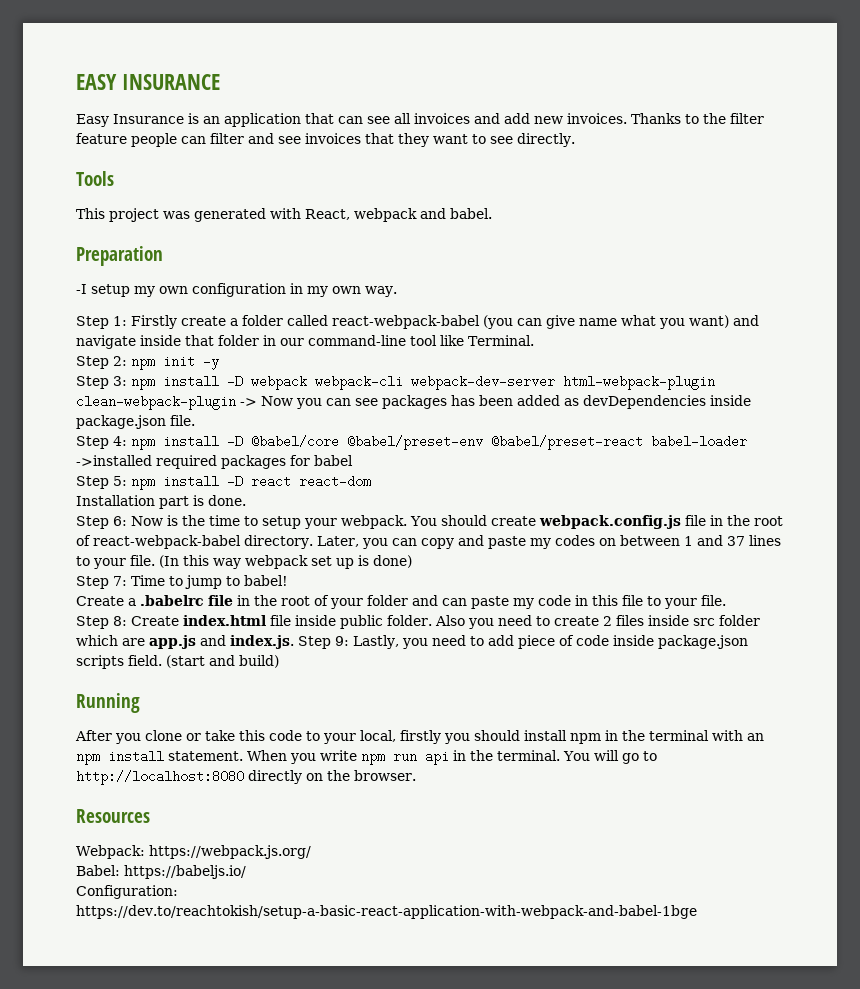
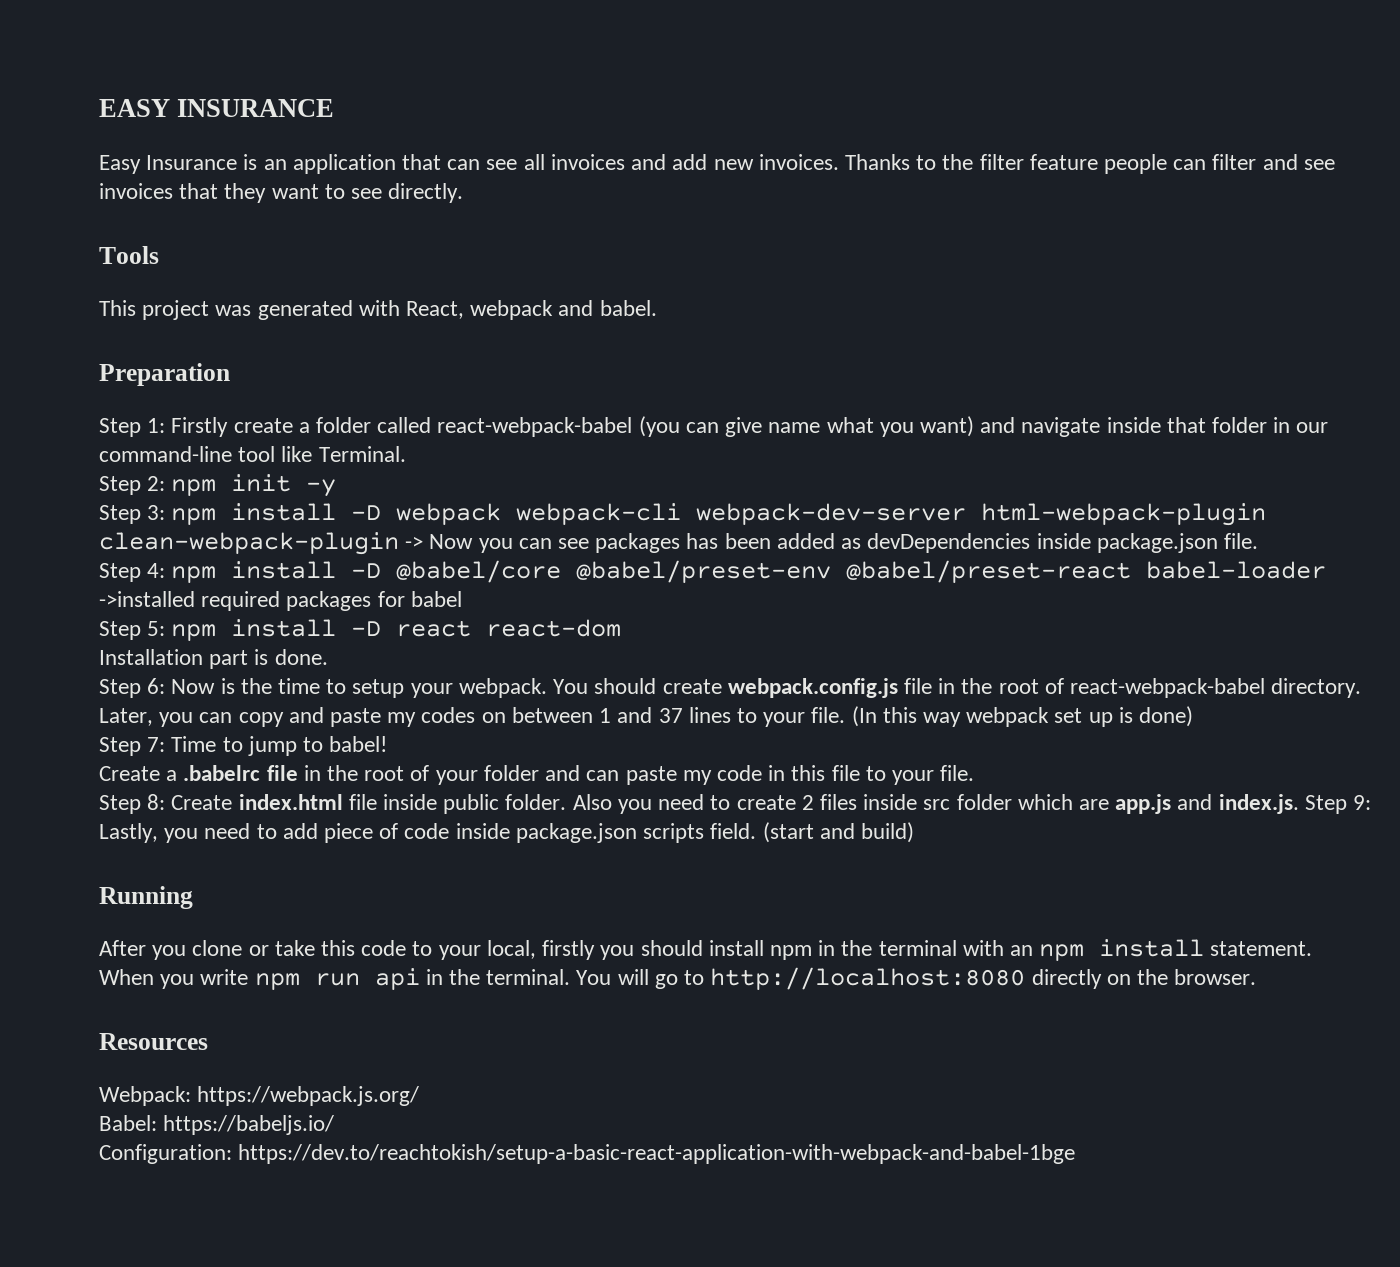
[76,283,397,297] // -I setup my own configuration in my own way. -> (230, 374) none

